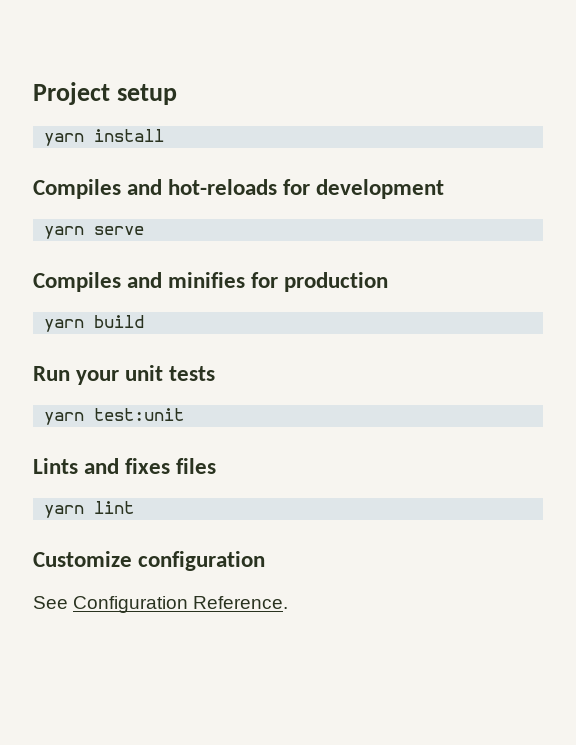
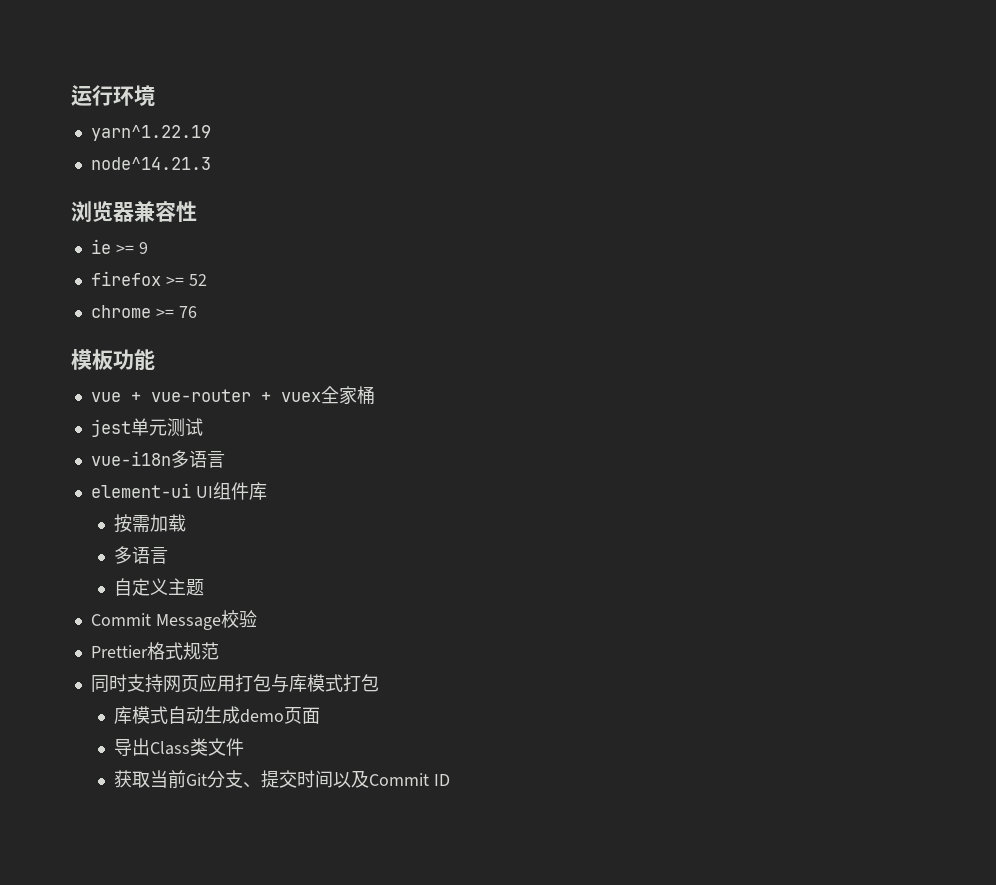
[33,82,177,105] [44,129,165,146] [33,179,445,199] [44,226,145,239] [33,272,389,292] [44,315,145,332] [33,365,216,385] [44,408,185,425] [33,458,217,474] [44,501,135,518] [33,551,266,571] [33,596,289,613] Project setup // yarn install // Compiles and hot-reloads for development // yarn serve // Compiles and minifies for production // yarn build // Run your unit tests // yarn test:unit // Lints and fixes files // yarn lint // Customize configuration // See Configuration Reference. -> [71,85,155,106] [90,125,211,141] [90,157,211,170] [71,201,197,223] [90,239,148,254] [90,271,207,286] [90,305,197,318] [71,349,155,370] [90,386,375,405] [90,418,203,437] [90,450,225,468] [90,482,267,500] [114,514,187,533] [114,546,169,564] [114,578,205,596] [90,610,257,630] [90,642,219,660] [90,674,379,693] [114,706,321,724] [114,738,245,756] [114,770,451,788] 运行环境 // yarn^1.22.19 // node^14.21.3 // 浏览器兼容性 // ie >= 9 // firefox >= 52 // chrome >= 76 // 模板功能 // vue + vue-router + vuex全家桶 // jest单元测试 // vue-i18n多语言 // element-ui UI组件库 // 按需加载 // 多语言 // 自定义主题 // Commit Message校验 // Prettier格式规范 // 同时支持网页应用打包与库模式打包 // 库模式自动生成demo页面 // 导出Class类文件 // 获取当前Git分支、提交时间以及Commit ID

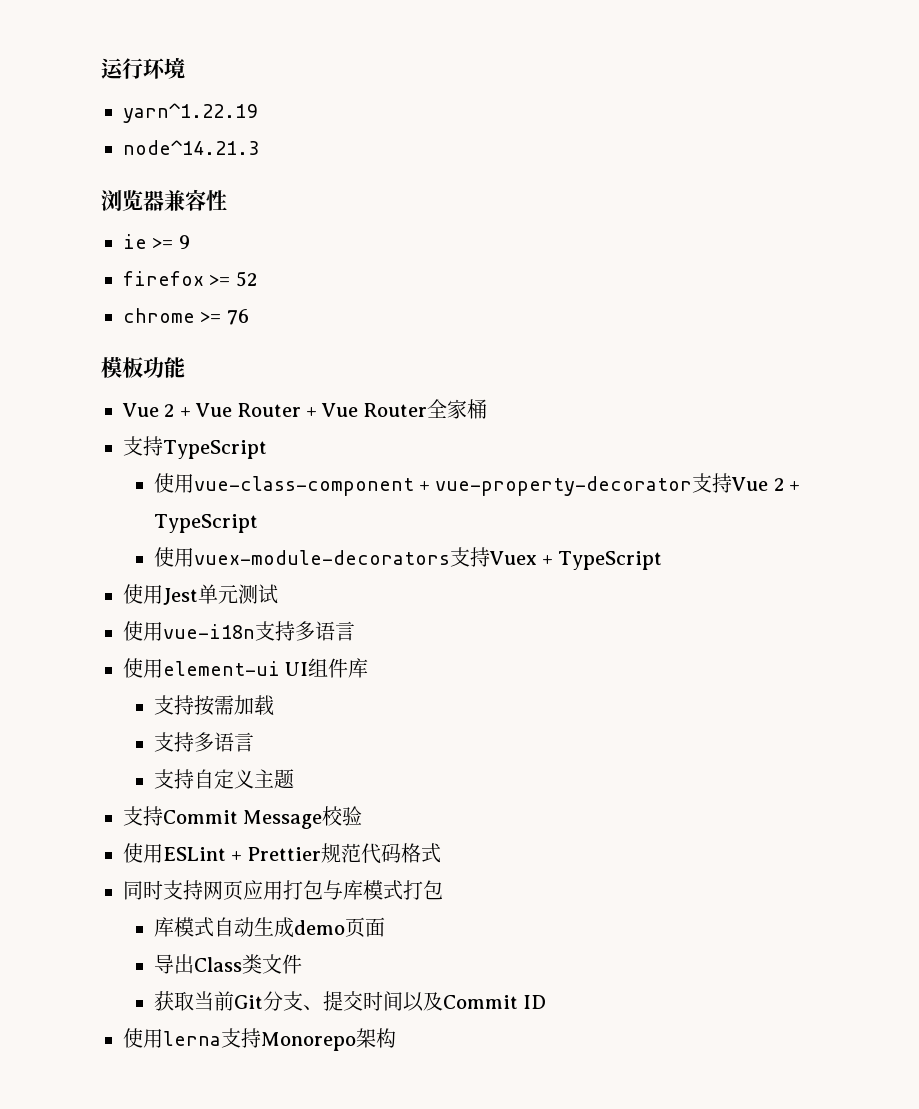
[90,386,375,405] [90,419,131,437] vue + vue-router + vuex全家桶 // jest -> [122,399,487,419] [123,436,267,459] [153,473,801,496] [153,514,258,533] [153,547,663,570] [123,584,198,605] Vue 2 + Vue Router + Vue Router全家桶 // 支持TypeScript // 使用vue-class-component + vue-property-decorator支持Vue 2 + TypeScript // 使用vuex-module-decorators支持Vuex + TypeScript // 使用Jest
[90,450,225,468] vue-i18n多语言 // -> [123,621,355,641] [123,658,163,678] 使用vue-i18n支持多语言 // 使用
(267, 491) none -> [153,695,194,715] 支持
[114,546,169,564] 多语言 // -> [153,732,254,752] [153,769,194,789] 支持多语言 // 支持
(205, 587) none -> [123,806,163,826] 支持
[90,645,148,658] Prettier -> [123,843,401,864] 使用ESLint + Prettier规范代码
[182,642,219,660] 规范 -> (441, 853) none
(451, 780) none -> [123,1028,396,1051] // 使用lerna支持Monorepo架构

